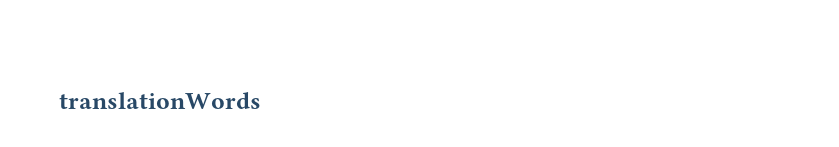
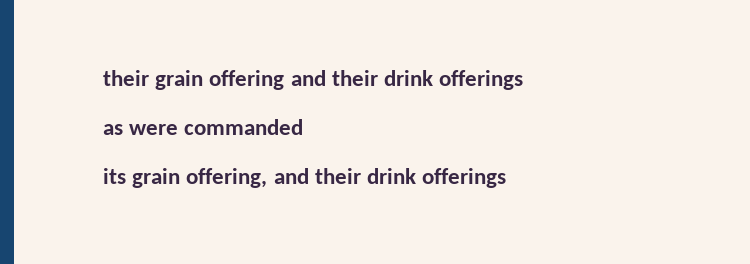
[59,92,261,109] translationWords -> [103,70,524,90] [103,119,304,135] [103,168,507,188] their grain offering and their drink offerings // as were commanded // its grain offering, and their drink offerings

